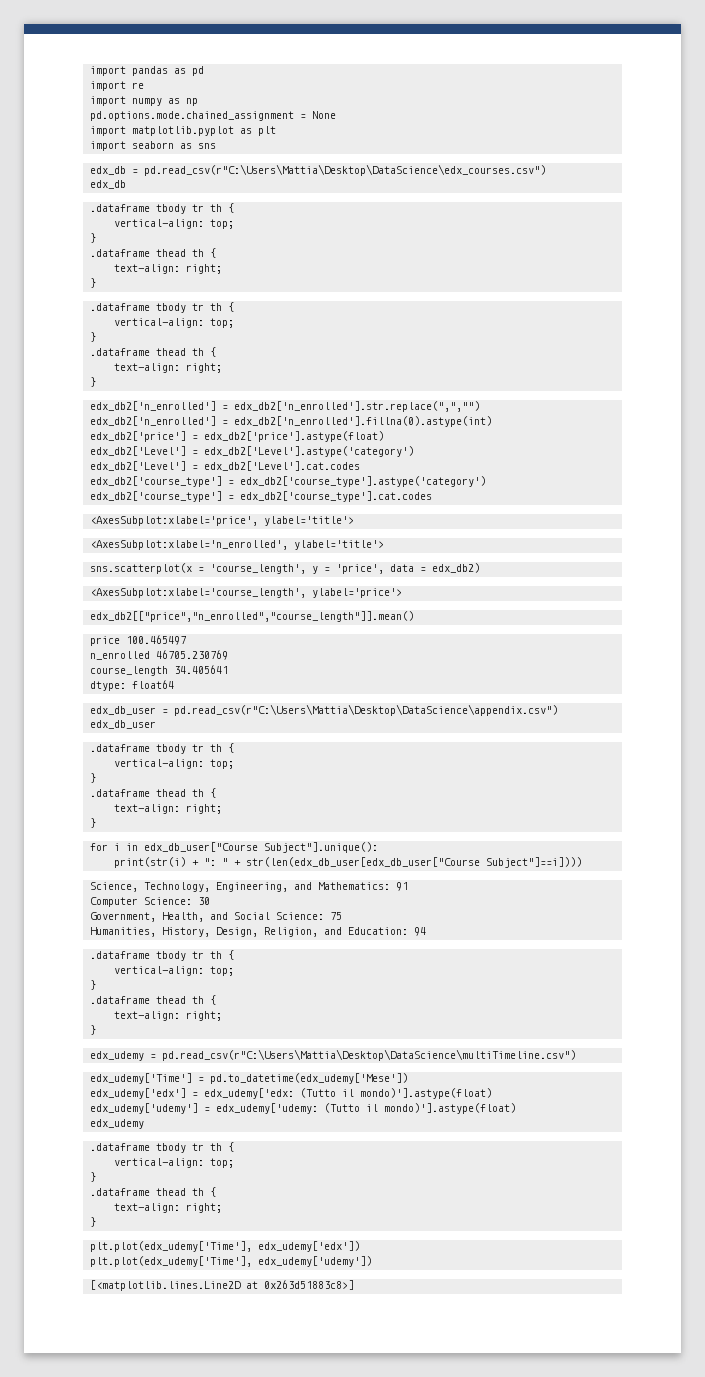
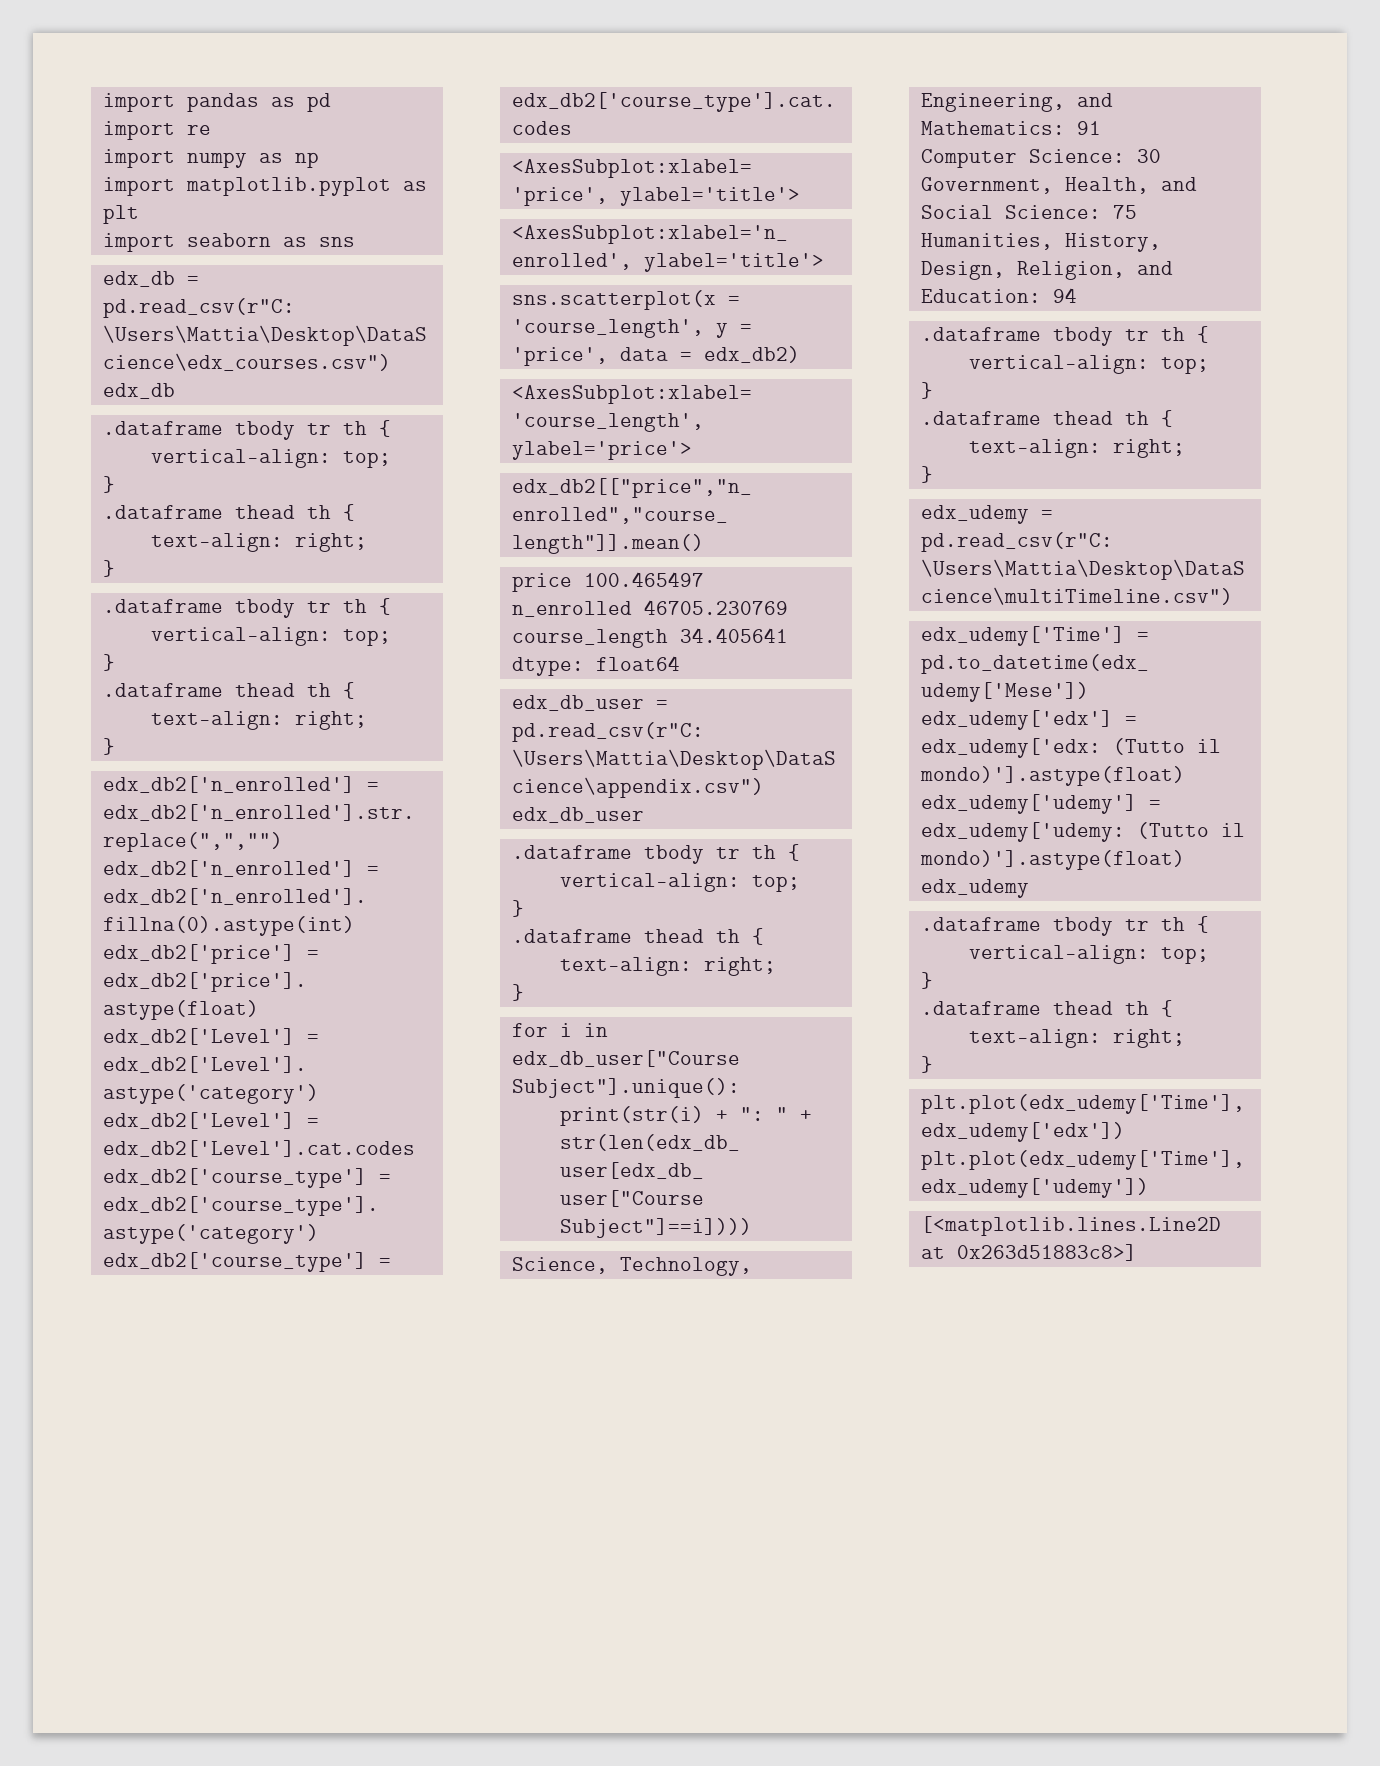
[90,111,337,121] // pd.options.mode.chained_assignment = None -> (319, 160) none

